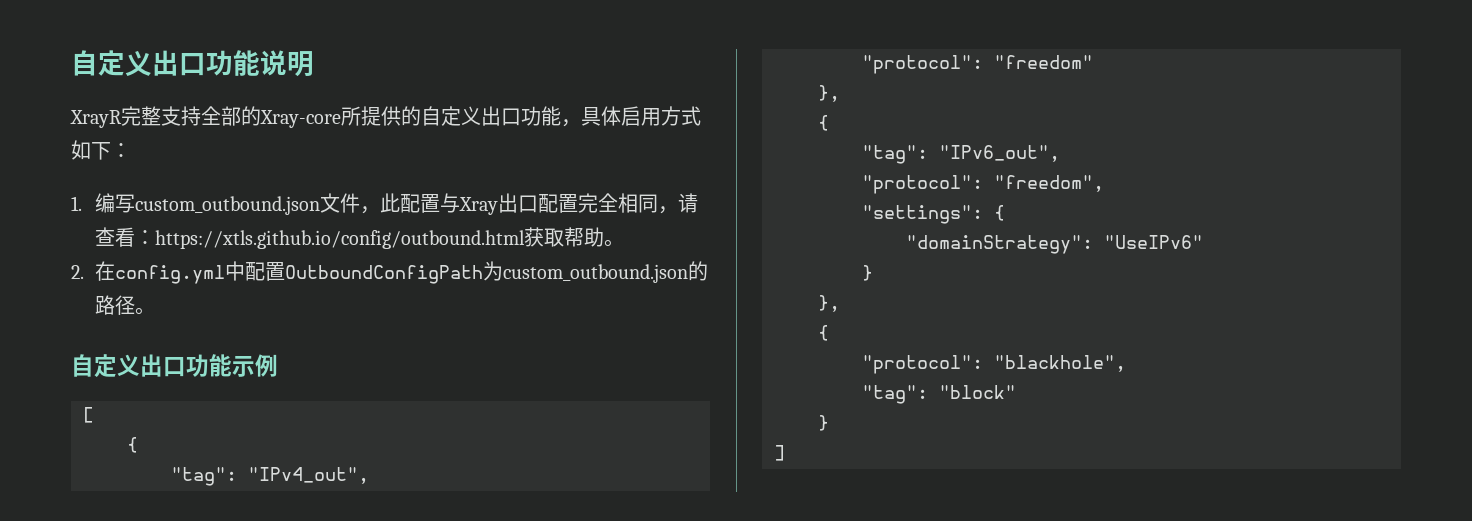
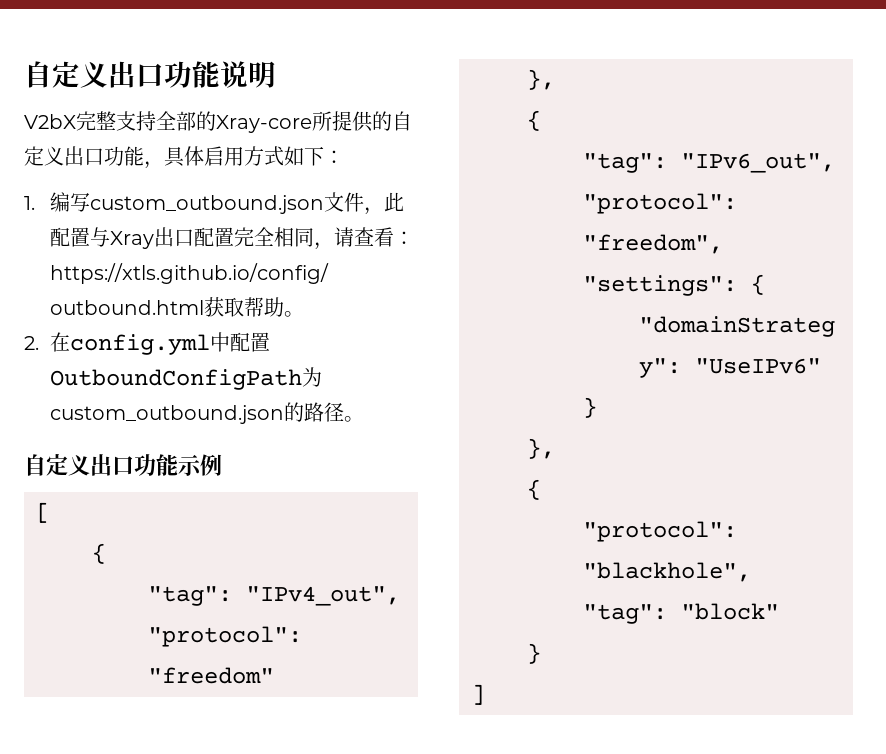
[70,110,122,128] XrayR -> [24,114,76,129] V2bX

